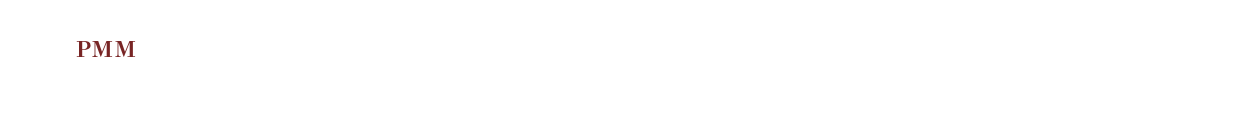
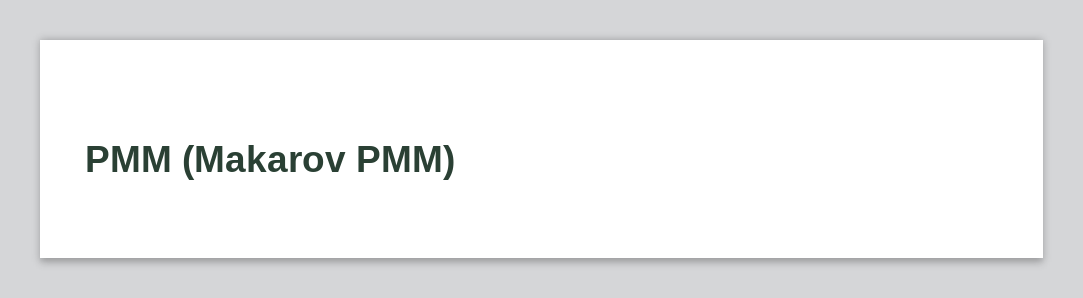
(137, 49) none -> [182,145,455,180] (Makarov PMM)

